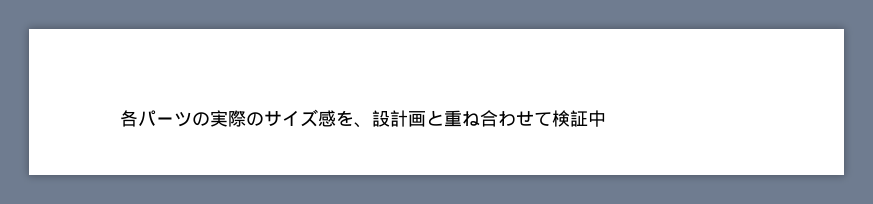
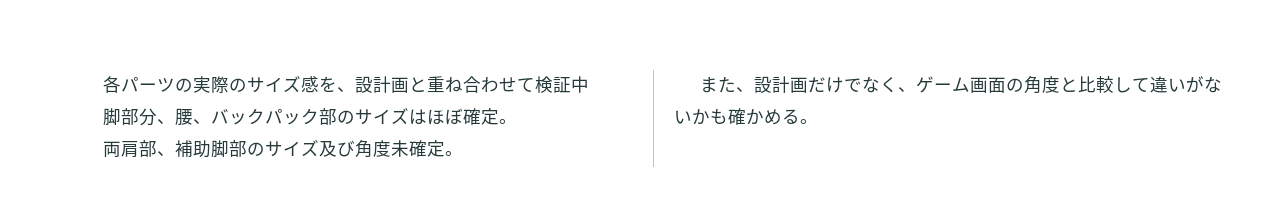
(606, 118) none -> [102,108,517,126] [102,140,463,158] [699,76,1222,94] [674,108,818,125] // 脚部分、腰、バックパック部のサイズはほぼ確定。 // 両肩部、補助脚部のサイズ及び角度未確定。 // また、設計画だけでなく、ゲーム画面の角度と比較して違いがないかも確かめる。

